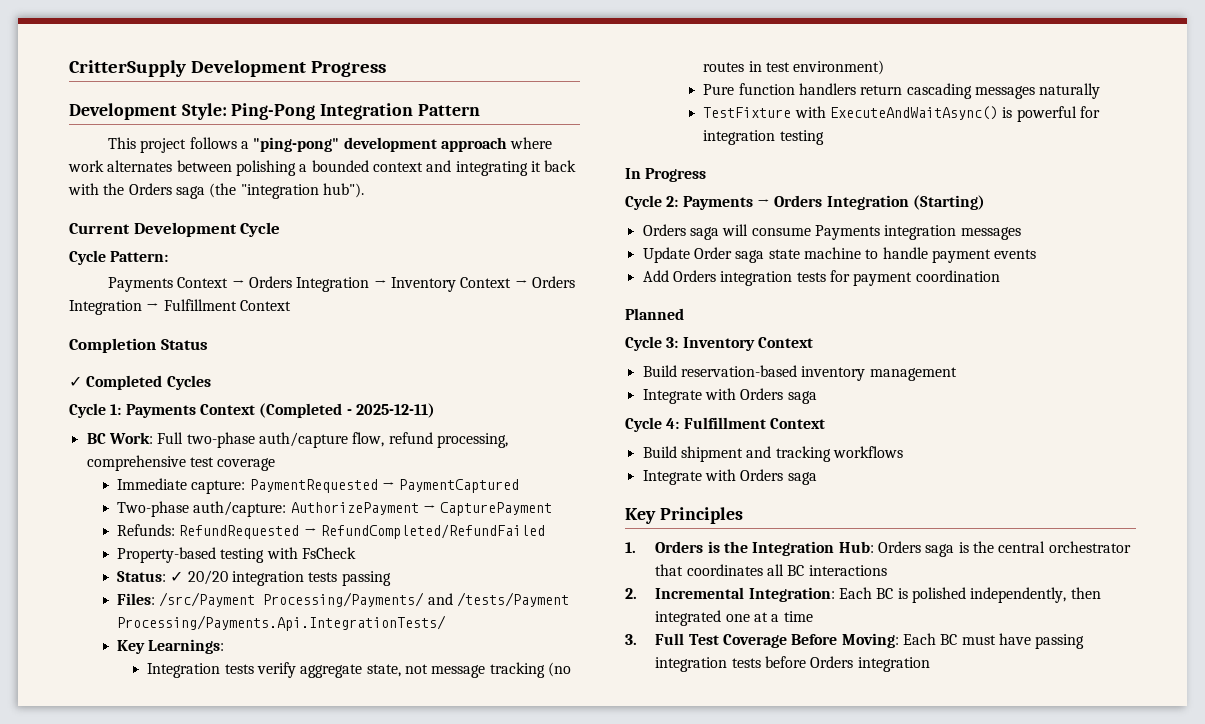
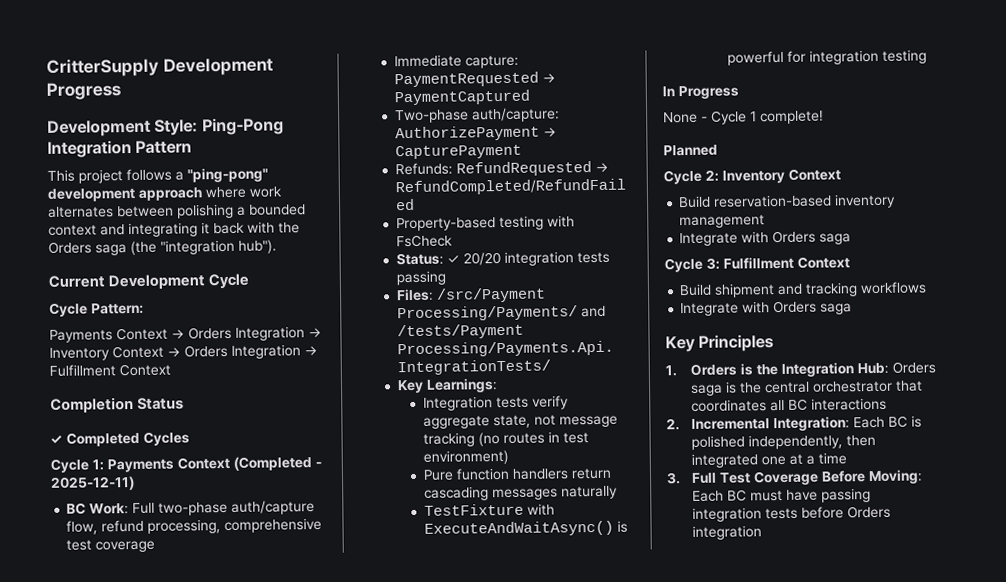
[625,195,985,210] [642,224,1021,240] [642,247,1037,263] [642,270,1000,286] Cycle 2: Payments → Orders Integration (Starting) // Orders saga will consume Payments integration messages // Update Order saga state machine to handle payment events // Add Orders integration tests for payment coordination -> [663,110,824,125] None - Cycle 1 complete!
[666,337,679,348] 3: -> [705,169,719,182] 2:
[666,418,680,429] 4: -> [706,257,720,270] 3:

